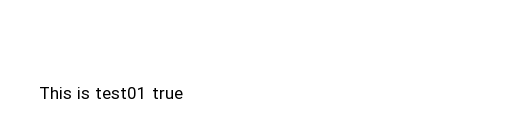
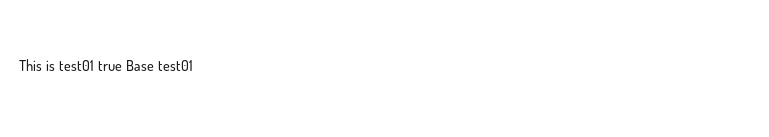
(183, 93) none -> [125,60,193,71] Base test01

